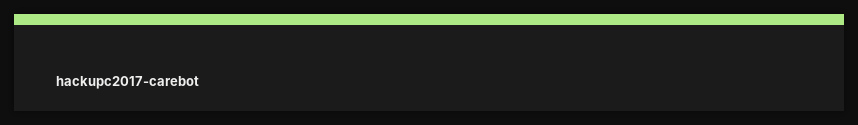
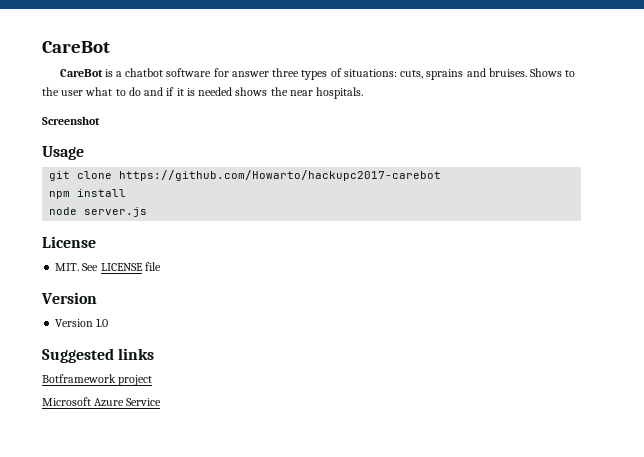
[56,76,199,89] hackupc2017-carebot -> [42,41,110,53] [59,68,576,80] [42,87,364,99] [42,116,100,125] [42,146,84,160] [49,170,442,181] [49,189,127,199] [49,207,148,217] [42,236,96,248] [55,262,161,271] [41,292,97,304] [55,318,109,327] [42,348,155,363] [42,374,153,386] [42,397,162,407] CareBot // CareBot is a chatbot software for answer three types of situations: cuts, sprains and bruises. Shows to the user what to do and if it is needed shows the near hospitals. // Screenshot // Usage // git clone https://github.com/Howarto/hackupc2017-carebot // npm install // node server.js // License // MIT. See LICENSE file // Version // Version 1.0 // Suggested links // Botframework project // Microsoft Azure Service

